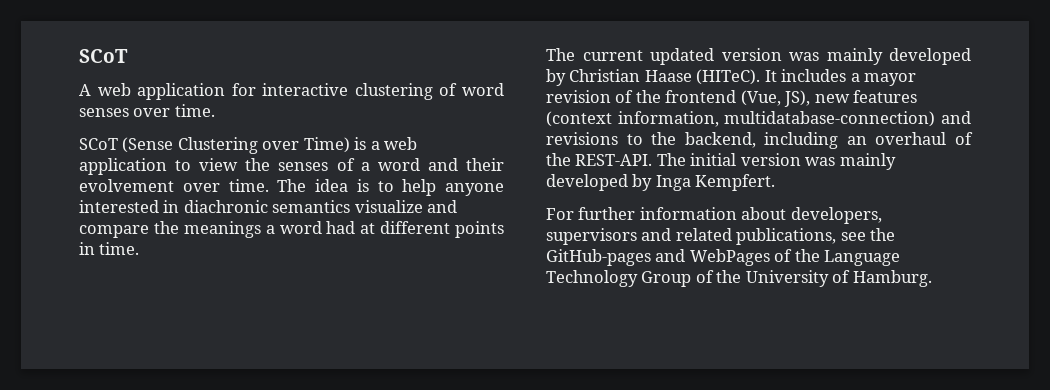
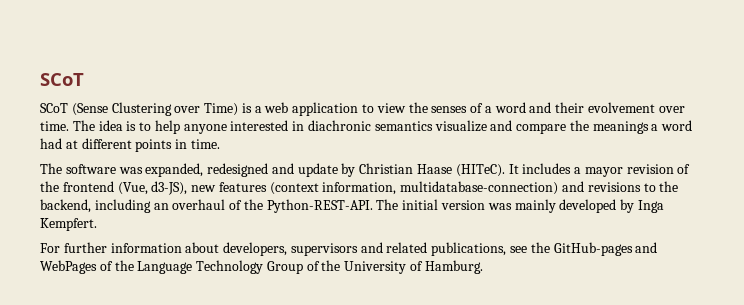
[79,49,128,63] [79,83,504,100] [79,104,215,117] SCoT // A web application for interactive clustering of word senses over time. -> [40,73,84,86] SCoT
[582,48,971,65] current updated version was mainly developed -> [65,163,338,177] software was expanded, redesigned and update
[784,90,811,107] JS), -> [151,181,188,195] d3-JS),
[575,154,653,166] REST-API. -> [266,199,373,213] Python-REST-API.

